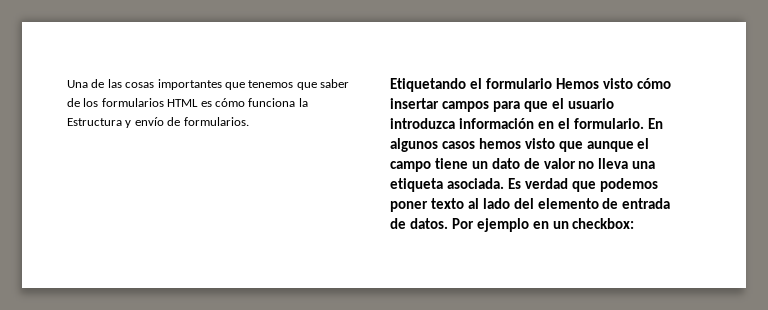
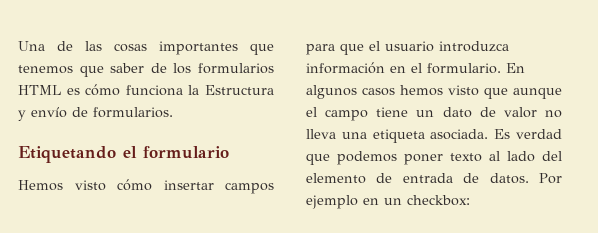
(552, 83) none -> (229, 152) //

